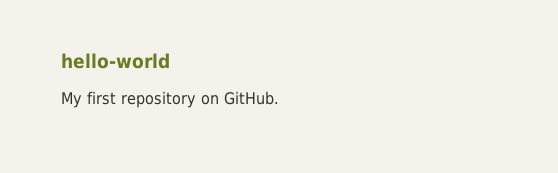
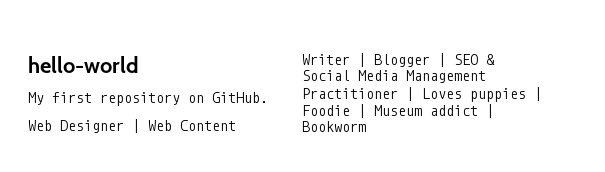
(279, 98) none -> [28,119,236,133] [302,53,495,67] [302,70,486,83] [302,87,542,102] [302,104,494,118] [302,121,366,132] // Web Designer | Web Content Writer | Blogger | SEO & Social Media Management Practitioner | Loves puppies | Foodie | Museum addict | Bookworm

